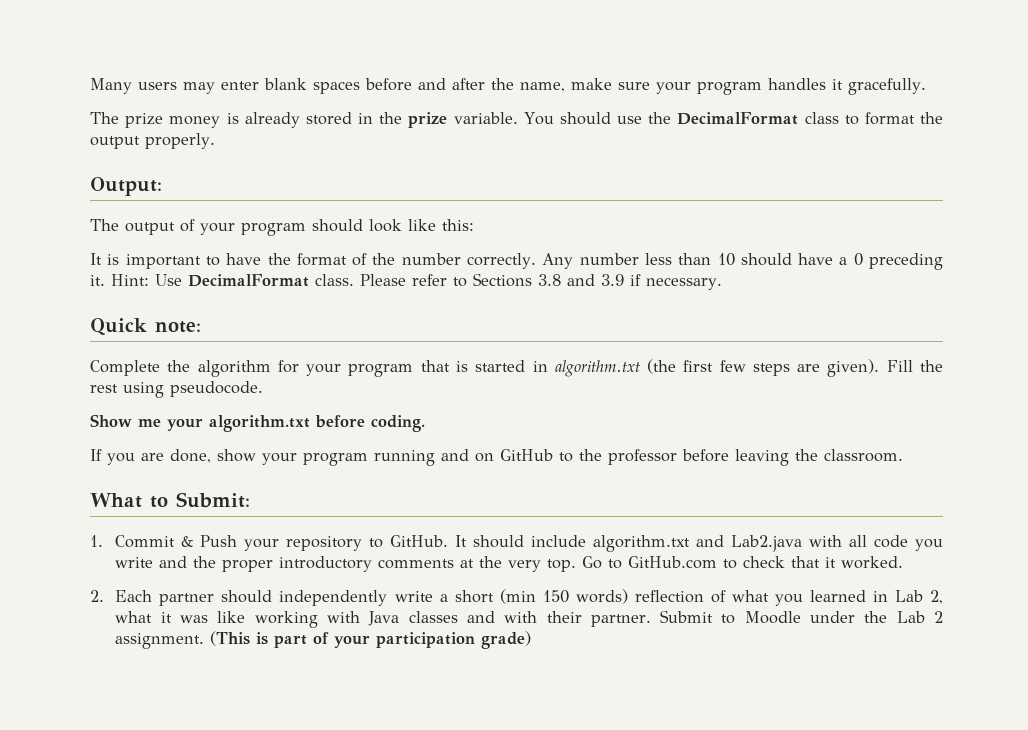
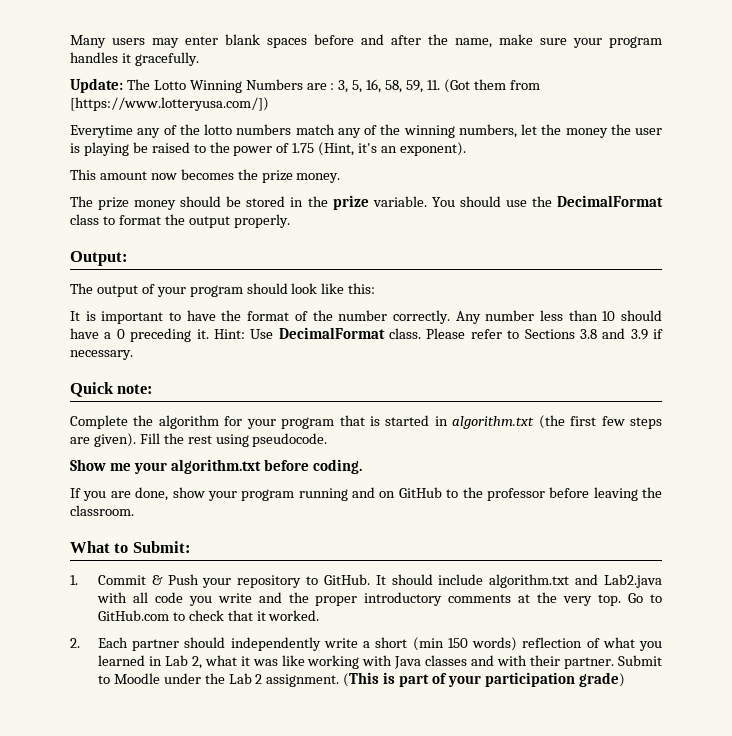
(926, 86) none -> [70,78,540,93] [70,97,269,111] [70,124,662,138] [70,142,466,156] [70,169,341,183] // Update: The Lotto Winning Numbers are : 3, 5, 16, 58, 59, 11. (Got them from [https://www.lotteryusa.com/]) // Everytime any of the lotto numbers match any of the winning numbers, let the money the user is playing be raised to the power of 1.75 (Hint, it's an exponent). // This amount now becomes the prize money.
[226,112,300,128] is already -> [180,196,242,207] should be

